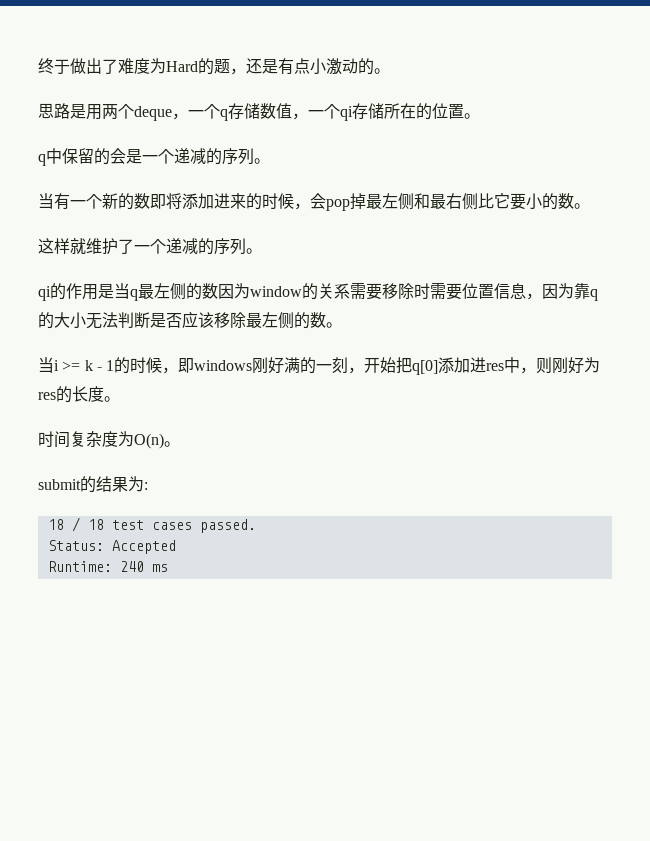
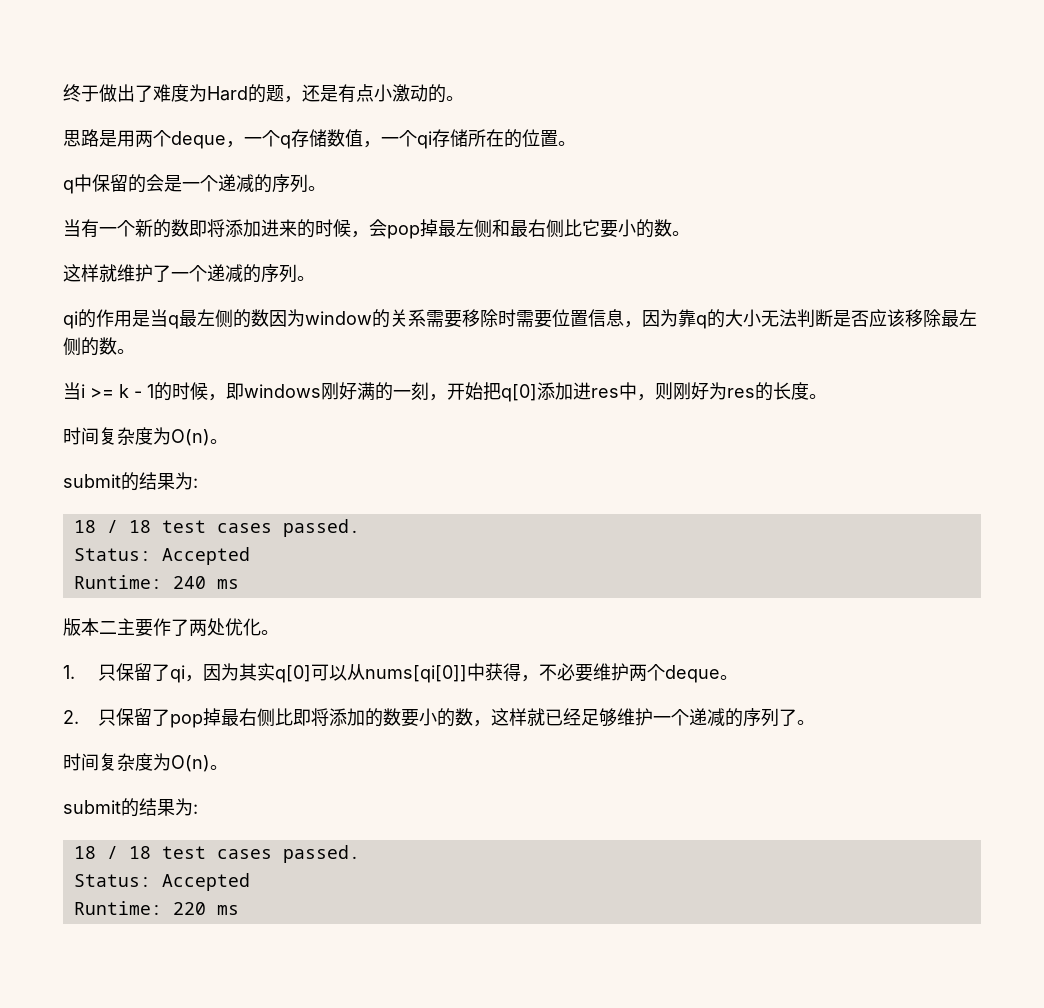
(168, 568) none -> [63,618,279,637] [63,663,739,683] [63,708,816,728] [63,753,228,772] [63,798,198,817] [73,845,360,863] [73,873,250,891] [73,901,239,915] // 版本二主要作了两处优化。 // 1.只保留了qi，因为其实q[0]可以从nums[qi[0]]中获得，不必要维护两个deque。 // 2.只保留了pop掉最右侧比即将添加的数要小的数，这样就已经足够维护一个递减的序列了。 // 时间复杂度为O(n)。 // submit的结果为: // 18 / 18 test cases passed. // Status: Accepted // Runtime: 220 ms

